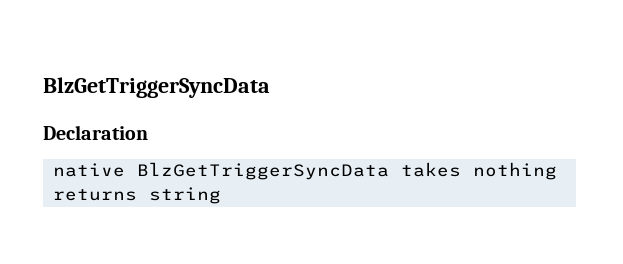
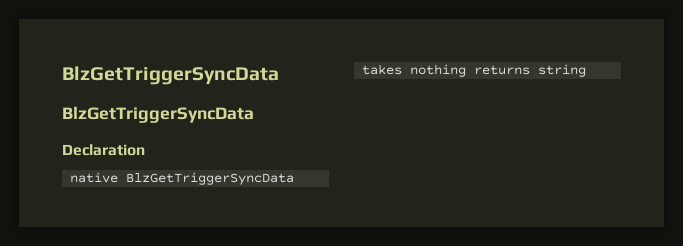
[43,77,270,98] BlzGetTriggerSyncData -> [62,66,279,85] [62,106,254,123] BlzGetTriggerSyncData // BlzGetTriggerSyncData

